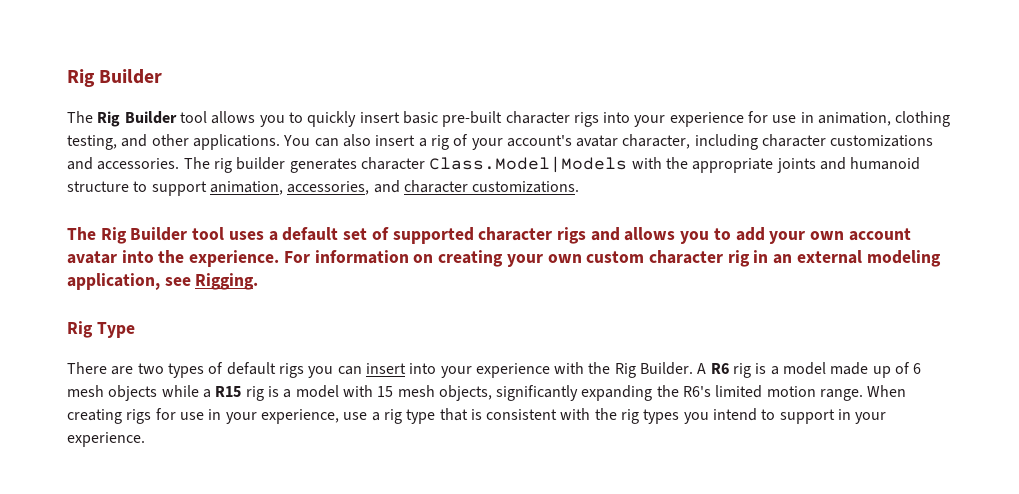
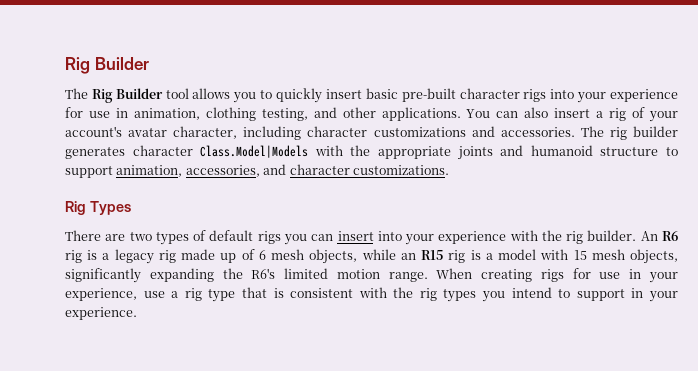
[67,227,911,244] [67,250,941,267] [67,273,259,290] [67,321,135,338] The Rig Builder tool uses a default set of supported character rigs and allows you to add your own account avatar into the experience. For information on creating your own custom character rig in an external modeling application, see Rigging. // Rig Type -> [65,201,131,215] Rig Types
[614,362,707,378] Rig Builder. A -> [566,230,658,244] rig builder. An
[783,362,827,375] model -> [114,249,176,264] legacy rig
[108,385,211,401] objects while a -> [309,249,416,264] objects, while an

